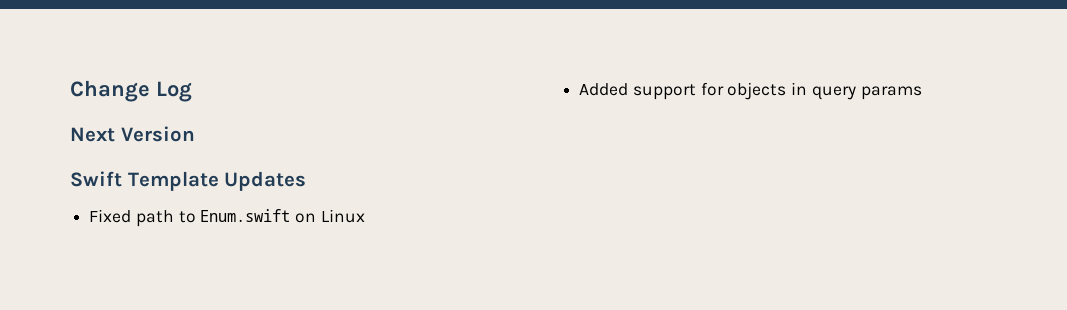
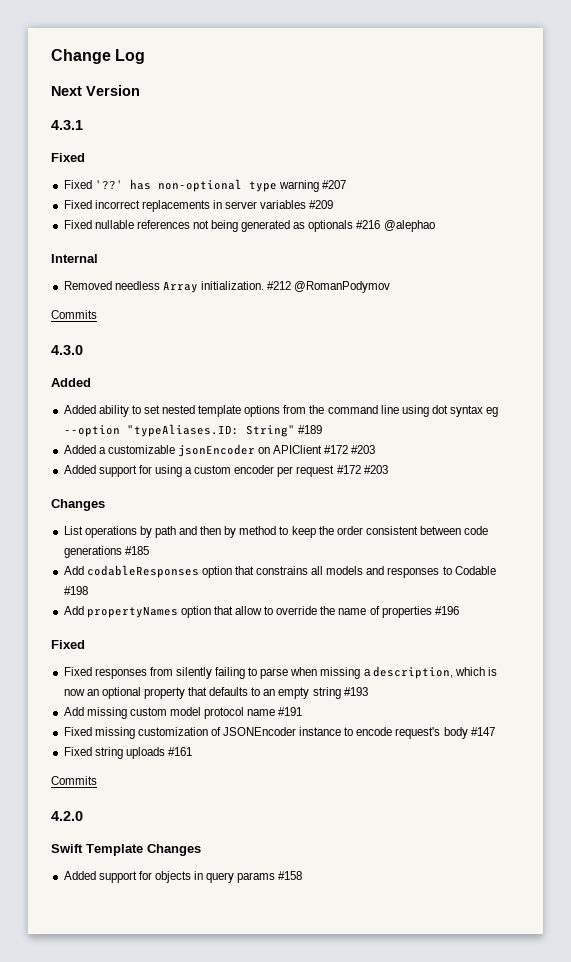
[70,171,307,191] [89,209,365,227] Swift Template Updates // Fixed path to Enum.swift on Linux -> [51,120,83,130] [51,153,85,162] [63,179,346,192] [63,200,334,212] [63,220,435,232] [51,254,98,263] [63,281,391,293] [51,310,97,319] [51,345,83,355] [51,378,91,387] [63,405,499,417] [63,424,322,437] [63,444,376,457] [63,465,388,477] [51,499,105,511] [63,526,489,538] [63,546,149,558] [63,565,496,578] [63,586,88,595] [63,606,459,618] [51,640,85,649] [63,666,497,679] [63,687,368,699] [63,707,303,719] [63,727,495,739] [63,747,192,759] [51,776,97,785] [51,811,83,821] [51,844,201,856] 4.3.1 // Fixed // Fixed '??' has non-optional type warning #207 // Fixed incorrect replacements in server variables #209 // Fixed nullable references not being generated as optionals #216 @alephao // Internal // Removed needless Array initialization. #212 @RomanPodymov // Commits // 4.3.0 // Added // Added ability to set nested template options from the command line using dot syntax eg --option "typeAliases.ID: String" #189 // Added a customizable jsonEncoder on APIClient #172 #203 // Added support for using a custom encoder per request #172 #203 // Changes // List operations by path and then by method to keep the order consistent between code generations #185 // Add codableResponses option that constrains all models and responses to Codable #198 // Add propertyNames option that allow to override the name of properties #196 // Fixed // Fixed responses from silently failing to parse when missing a description, which is now an optional property that defaults to an empty string #193 // Add missing custom model protocol name #191 // Fixed missing customization of JSONEncoder instance to encode request's body #147 // Fixed string uploads #161 // Commits // 4.2.0 // Swift Template Changes
(922, 93) none -> [278,871,303,880] #158

